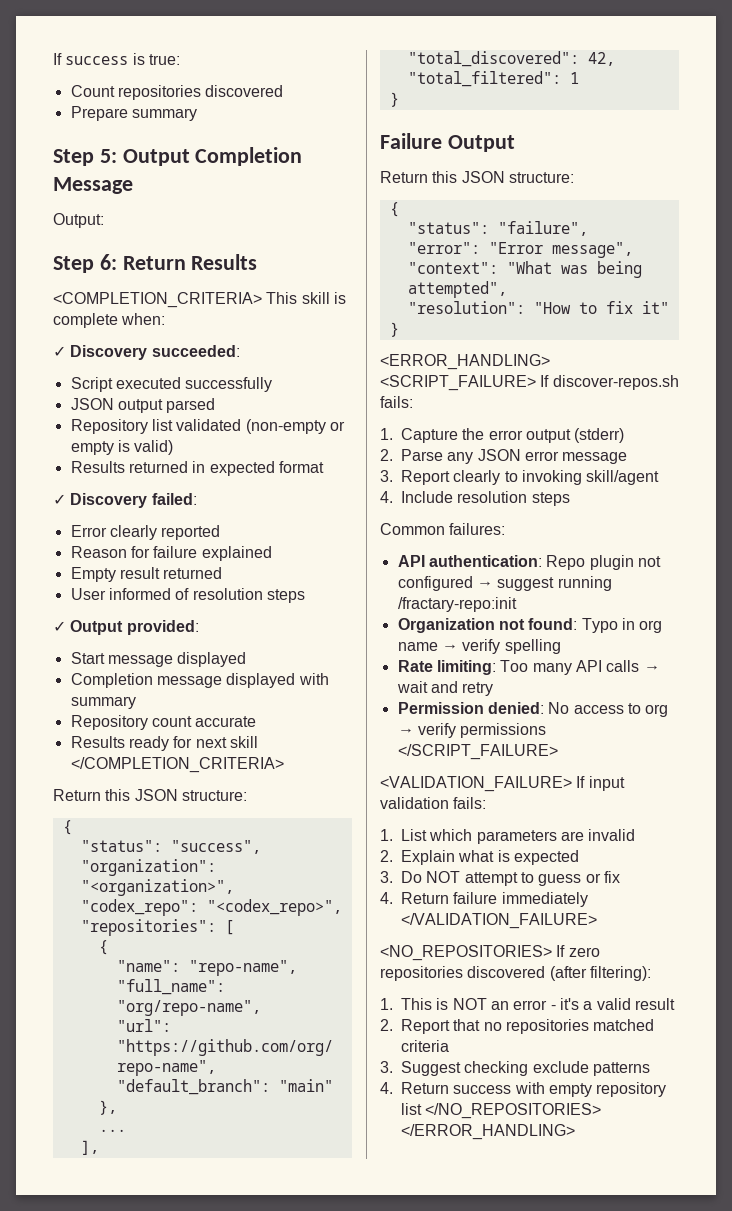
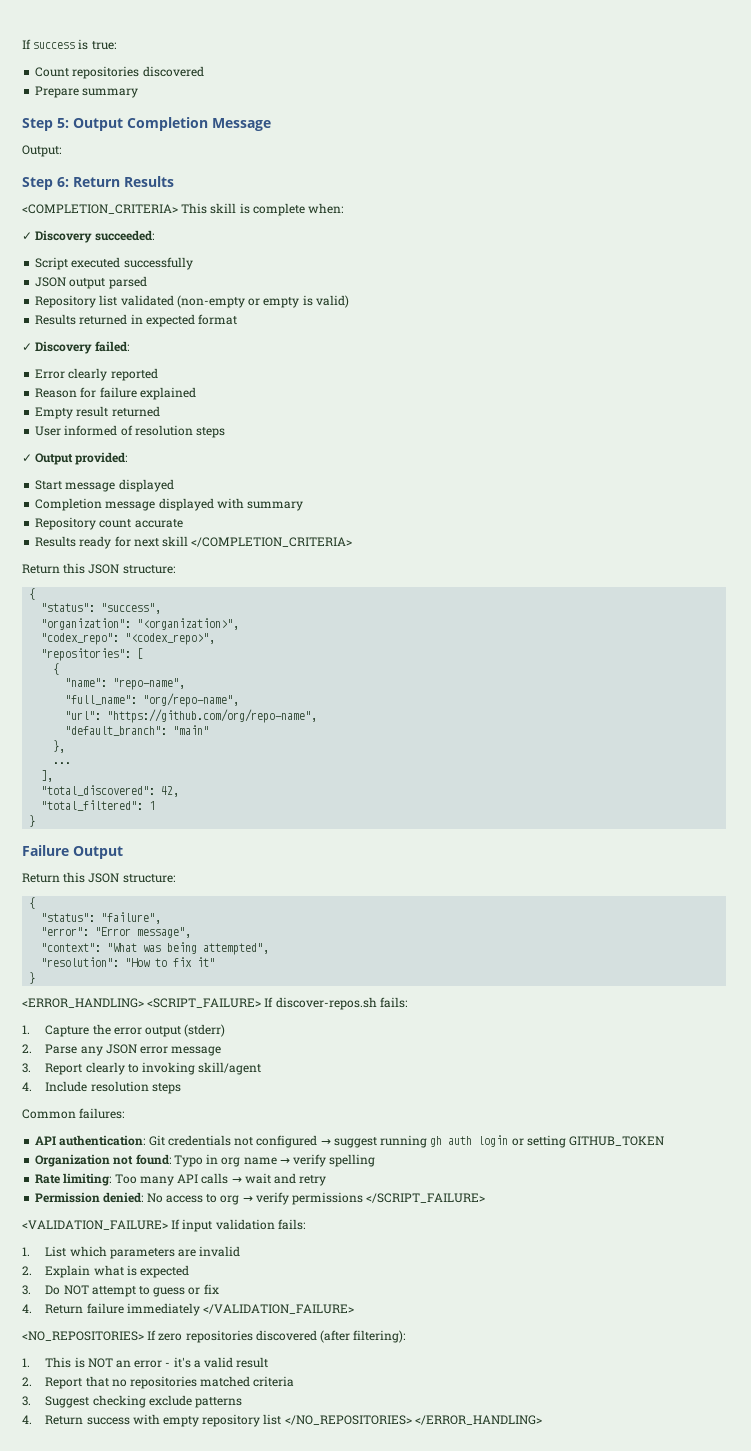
[546,555,634,570] Repo plugin -> [148,1135,231,1146] Git credentials
[397,597,517,612] /fractary-repo:init -> [430,1135,665,1148] gh auth login or setting GITHUB_TOKEN

